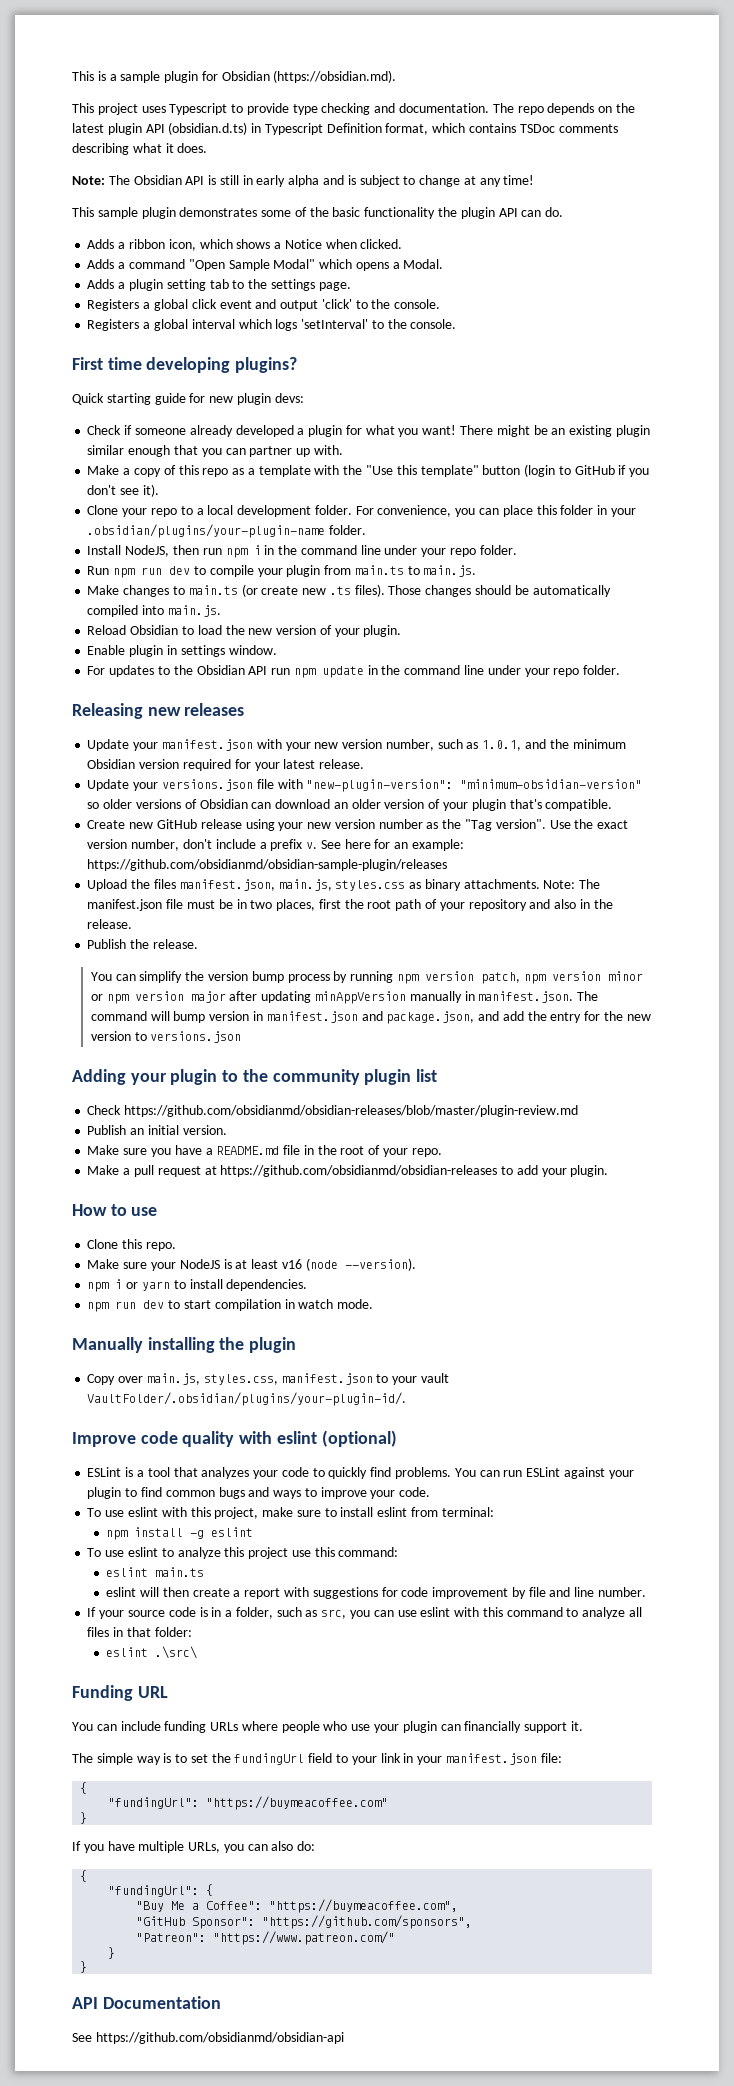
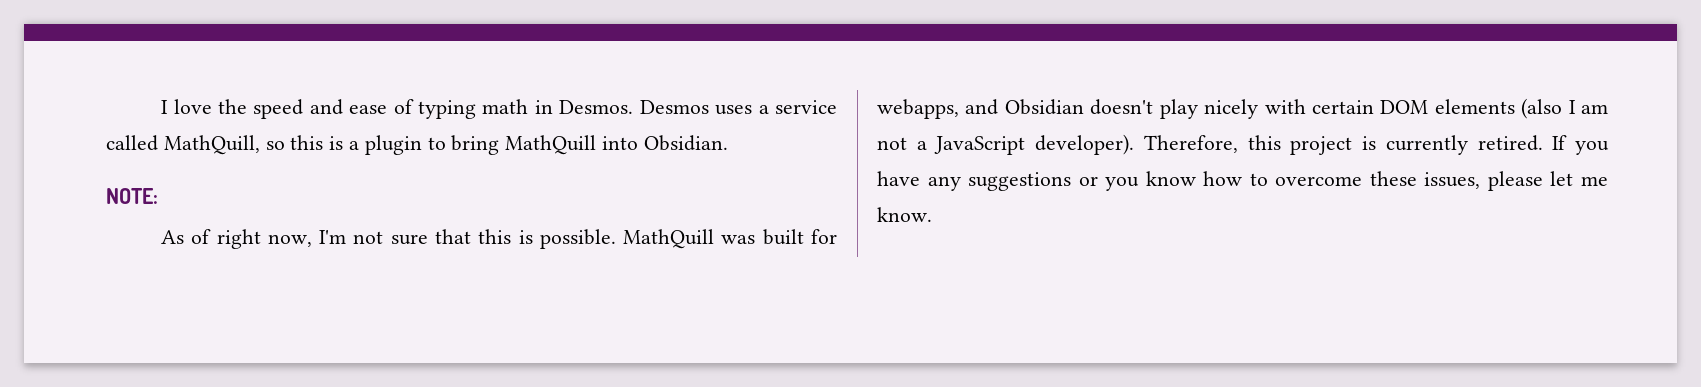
[72,70,397,83] [72,103,635,115] [72,122,618,135] [72,143,208,155] [72,175,535,187] [72,207,564,219] [87,239,403,251] [87,259,444,271] [87,279,351,291] [87,299,441,311] [87,319,457,331] [72,357,298,373] [72,393,304,405] [87,425,650,437] [87,445,343,457] [87,464,650,477] [87,484,159,497] [87,505,636,517] [87,524,367,538] [87,545,517,558] [87,565,477,578] [87,584,611,597] [87,605,221,617] [87,625,402,637] [87,645,277,657] [87,665,621,678] [72,703,245,719] [87,739,626,751] [87,759,365,771] [87,779,643,792] [87,799,613,811] [87,819,629,831] [87,839,464,851] [87,859,448,871] [87,879,601,891] [87,899,613,911] [87,919,133,929] [87,939,198,949] [90,971,643,984] [90,991,599,1004] [90,1011,651,1024] [90,1031,242,1043] [72,1069,438,1085] [87,1105,579,1117] [87,1125,227,1135] [87,1145,442,1157] [87,1165,609,1177] [72,1204,158,1216] [87,1239,176,1251] [87,1258,416,1271] [87,1279,308,1292] [87,1299,374,1312] [72,1337,297,1353] [87,1373,449,1385] [87,1392,407,1406] [72,1430,397,1447] [87,1467,634,1479] [87,1487,431,1499] [87,1507,494,1519] [106,1527,254,1540] [87,1547,399,1559] [106,1567,205,1577] [106,1587,646,1599] [87,1607,642,1619] [87,1627,192,1637] [106,1646,198,1659] [72,1685,168,1701] [72,1721,583,1733] [72,1753,562,1765] [80,1782,88,1794] [108,1796,389,1810] [80,1812,88,1824] [72,1841,316,1853] [80,1870,88,1882] [108,1884,214,1897] [136,1899,459,1913] [136,1915,473,1929] [136,1931,396,1945] [108,1947,116,1959] [80,1961,88,1973] [72,1996,221,2009] [72,2032,344,2044] This is a sample plugin for Obsidian (https://obsidian.md). // This project uses Typescript to provide type checking and documentation. The repo depends on the latest plugin API (obsidian.d.ts) in Typescript Definition format, which contains TSDoc comments describing what it does. // Note: The Obsidian API is still in early alpha and is subject to change at any time! // This sample plugin demonstrates some of the basic functionality the plugin API can do. // Adds a ribbon icon, which shows a Notice when clicked. // Adds a command "Open Sample Modal" which opens a Modal. // Adds a plugin setting tab to the settings page. // Registers a global click event and output 'click' to the console. // Registers a global interval which logs 'setInterval' to the console. // First time developing plugins? // Quick starting guide for new plugin devs: // Check if someone already developed a plugin for what you want! There might be an existing plugin similar enough that you can partner up with. // Make a copy of this repo as a template with the "Use this template" button (login to GitHub if you don't see it). // Clone your repo to a local development folder. For convenience, you can place this folder in your .obsidian/plugins/your-plugin-name folder. // Install NodeJS, then run npm i in the command line under your repo folder. // Run npm run dev to compile your plugin from main.ts to main.js. // Make changes to main.ts (or create new .ts files). Those changes should be automatically compiled into main.js. // Reload Obsidian to load the new version of your plugin. // Enable plugin in settings window. // For updates to the Obsidian API run npm update in the command line under your repo folder. // Releasing new releases // Update your manifest.json with your new version number, such as 1.0.1, and the minimum Obsidian version required for your latest release. // Update your versions.json file with "new-plugin-version": "minimum-obsidian-version" so older versions of Obsidian can download an older version of your plugin that's compatible. // Create new GitHub release using your new version number as the "Tag version". Use the exact version number, don't include a prefix v. See here for an example: https://github.com/obsidianmd/obsidian-sample-plugin/releases // Upload the files manifest.json, main.js, styles.css as binary attachments. Note: The manifest.json file must be in two places, first the root path of your repository and also in the release. // Publish the release. // You can simplify the version bump process by running npm version patch, npm version minor or npm version major after updating minAppVersion manually in manifest.json. The command will bump version in manifest.json and package.json, and add the entry for the new version to versions.json // Adding your plugin to the community plugin list // Check https://github.com/obsidianmd/obsidian-releases/blob/master/plugin-review.md // Publish an initial version. // Make sure you have a README.md file in the root of your repo. // Make a pull request at https://github.com/obsidianmd/obsidian-releases to add your plugin. // How to use // Clone this repo. // Make sure your NodeJS is at least v16 (node --version). // npm i or yarn to install dependencies. // npm run dev to start compilation in watch mode. // Manually installing the plugin // Copy over main.js, styles.css, manifest.json to your vault VaultFolder/.obsidian/plugins/your-plugin-id/. // Improve code quality with eslint (optional) // ESLint is a tool that analyzes your code to quickly find problems. You can run ESLint against your plugin to find common bugs and ways to improve your code. // To use eslint with this project, make sure to install eslint from terminal: // npm install -g eslint // To use eslint to analyze this project use this command: // eslint main.ts // eslint will then create a report with suggestions for code improvement by file and line number. // If your source code is in a folder, such as src, you can use eslint with this command to analyze all files in that folder: // eslint .\src\ // Funding URL // You can include funding URLs where people who use your plugin can financially support it. // The simple way is to set the fundingUrl field to your link in your manifest.json file: // { // "fundingUrl": "https://buymeacoffee.com" // } // If you have multiple URLs, you can also do: // { // "fundingUrl": { // "Buy Me a Coffee": "https://buymeacoffee.com", // "GitHub Sponsor": "https://github.com/sponsors", // "Patreon": "https://www.patreon.com/" // } // } // API Documentation // See https://github.com/obsidianmd/obsidian-api -> [161,99,837,119] [106,135,728,155] [106,188,158,204] [161,229,838,249] [877,98,1608,119] [877,134,1609,155] [877,171,1608,191] [877,207,932,222] I love the speed and ease of typing math in Desmos. Desmos uses a service called MathQuill, so this is a plugin to bring MathQuill into Obsidian. // NOTE: // As of right now, I'm not sure that this is possible. MathQuill was built for webapps, and Obsidian doesn't play nicely with certain DOM elements (also I am not a JavaScript developer). Therefore, this project is currently retired. If you have any suggestions or you know how to overcome these issues, please let me know.

